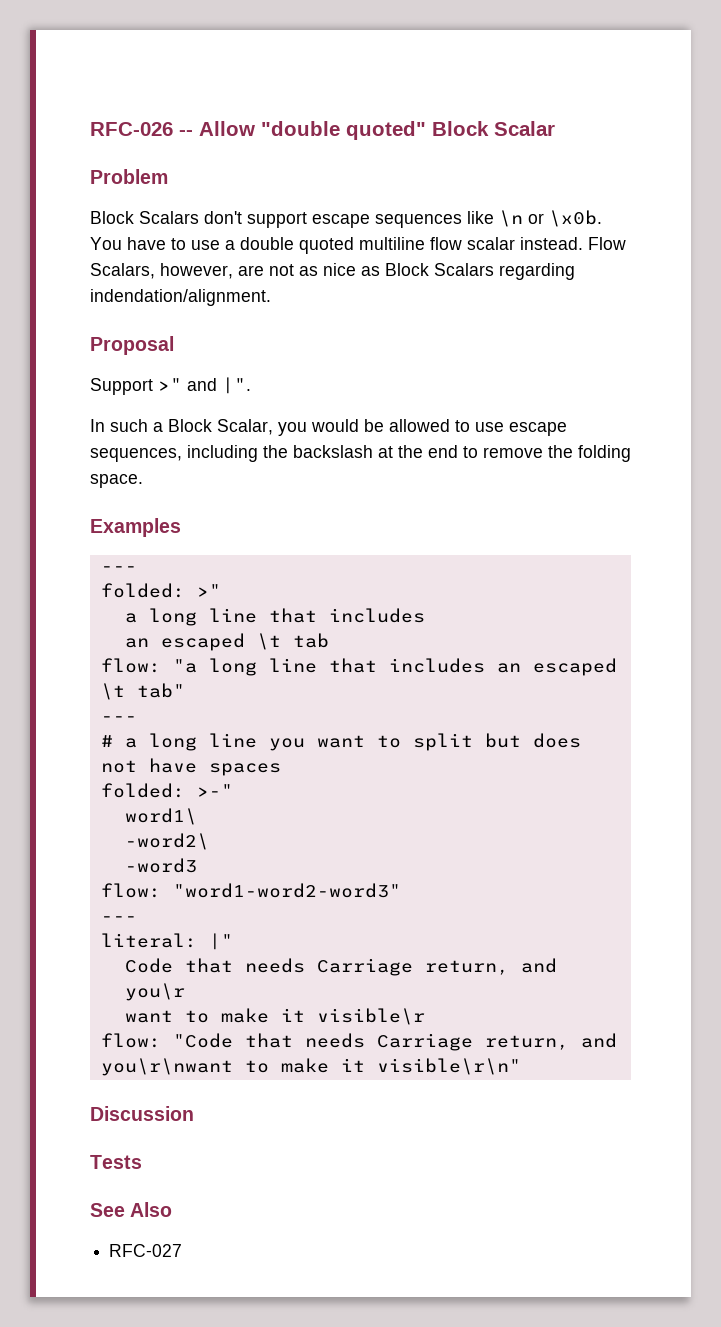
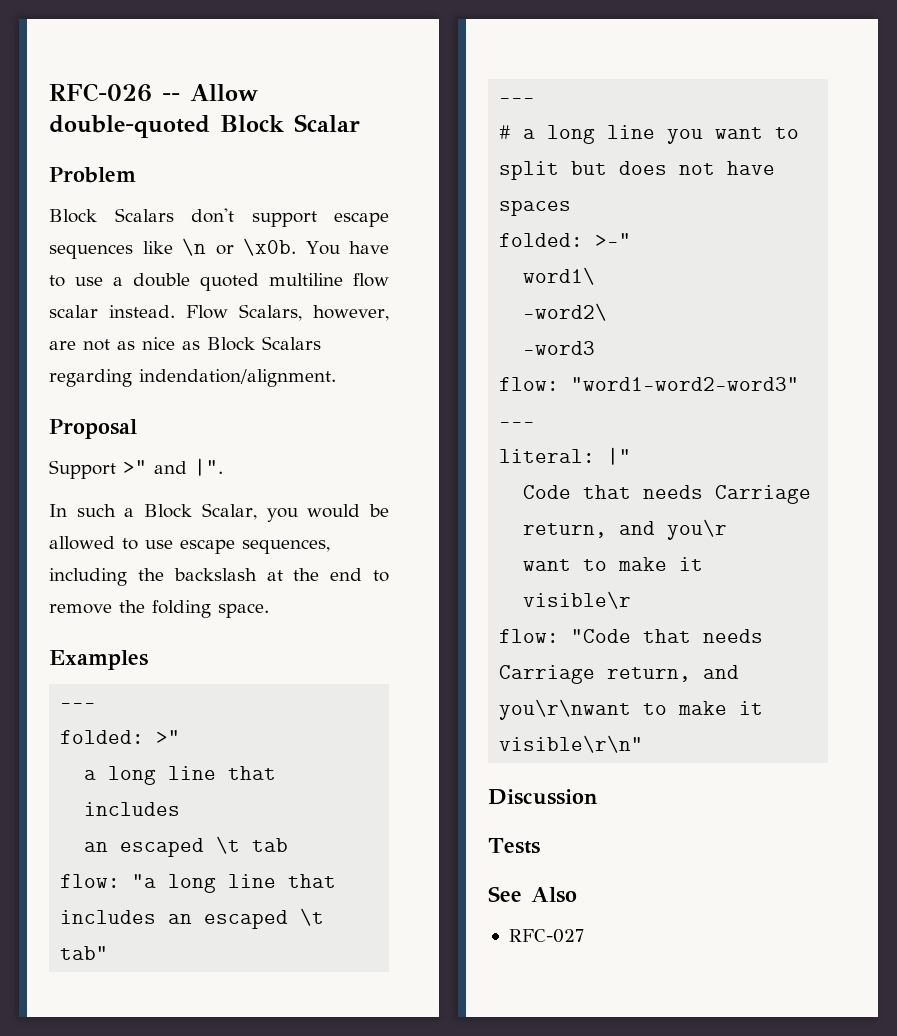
[261,121,426,140] "double quoted" -> [49,115,210,138] double-quoted

